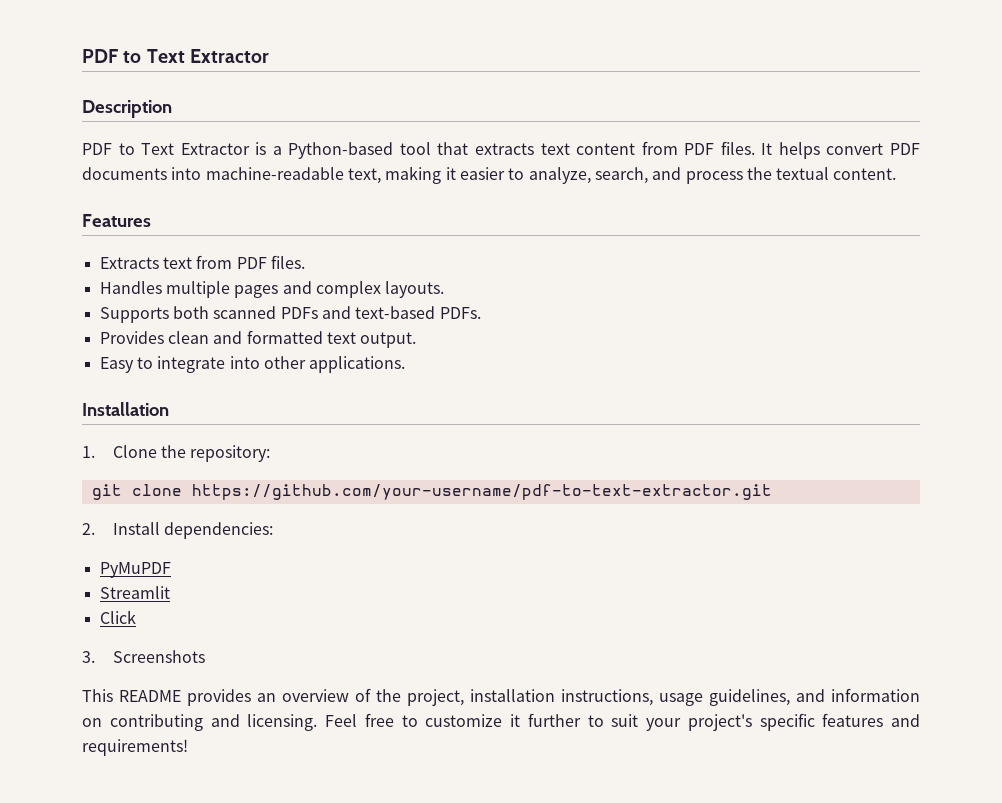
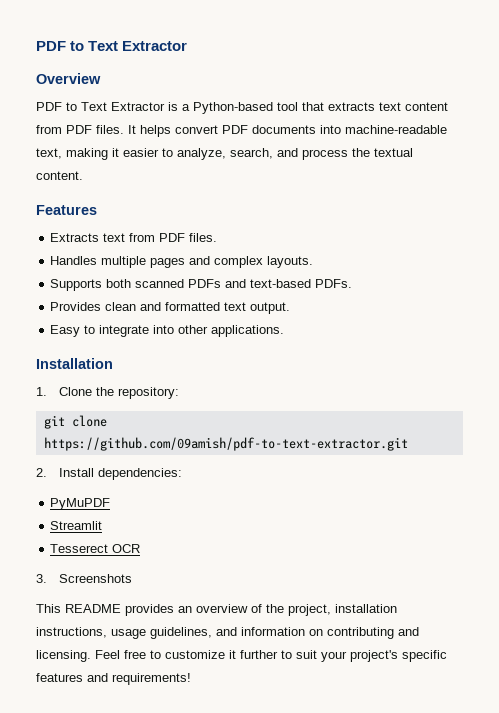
[82,100,172,118] Description -> [36,73,101,84] Overview
[191,484,772,500] https://github.com/your-username/pdf-to-text-extractor.git -> [43,437,408,451] https://github.com/09amish/pdf-to-text-extractor.git
[99,610,136,624] Click -> [50,544,141,553] Tesserect OCR

